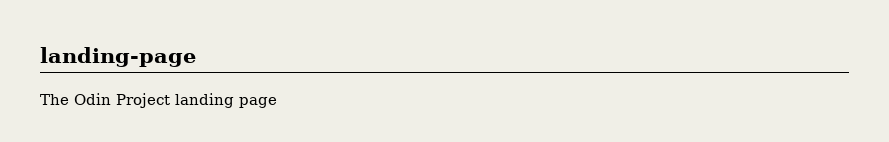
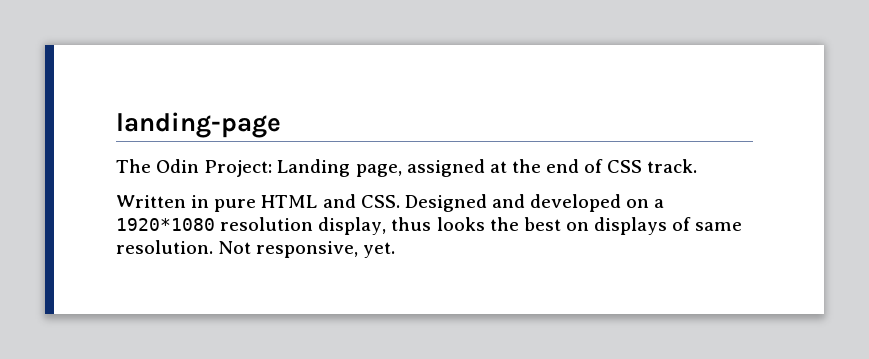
[116,93,277,108] Project landing page -> [204,159,698,177] [116,194,665,212] [116,217,743,235] [116,240,396,258] Project: Landing page, assigned at the end of CSS track. // Written in pure HTML and CSS. Designed and developed on a 1920*1080 resolution display, thus looks the best on displays of same resolution. Not responsive, yet.

